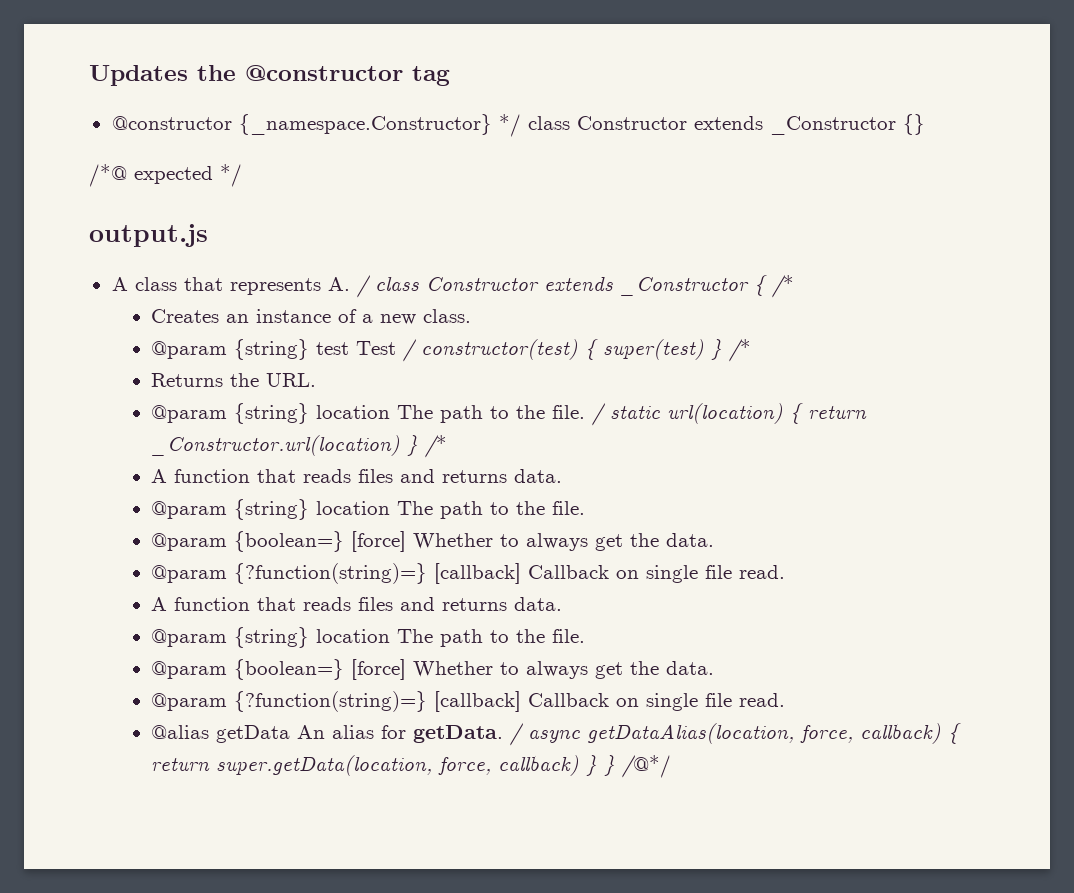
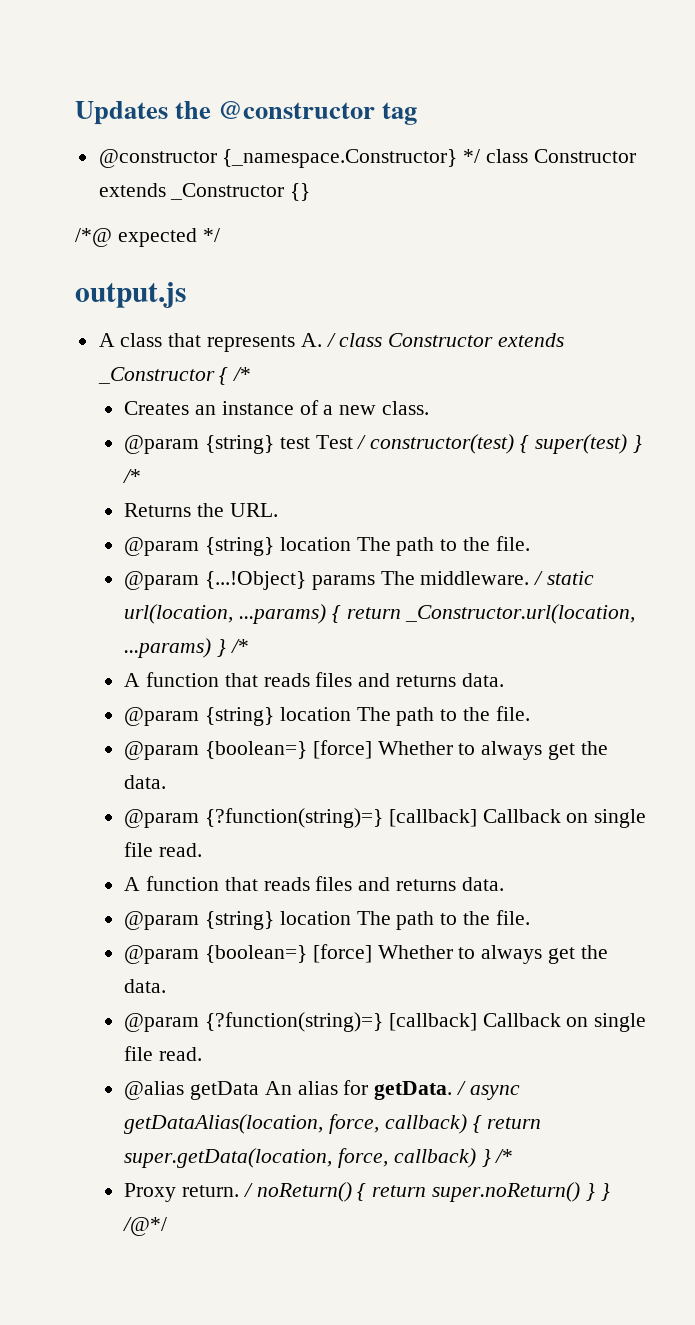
[592,403,868,426] [151,435,401,456] / static url(location) { return _Constructor.url(location) -> [124,571,595,590] [124,604,636,624] [124,638,212,658] // @param {...!Object} params The middleware. / static url(location, ...params) { return _Constructor.url(location, ...params)
(598, 765) none -> [495,1149,514,1163] [124,1182,595,1202] /* // Proxy return. / noReturn() { return super.noReturn() }

